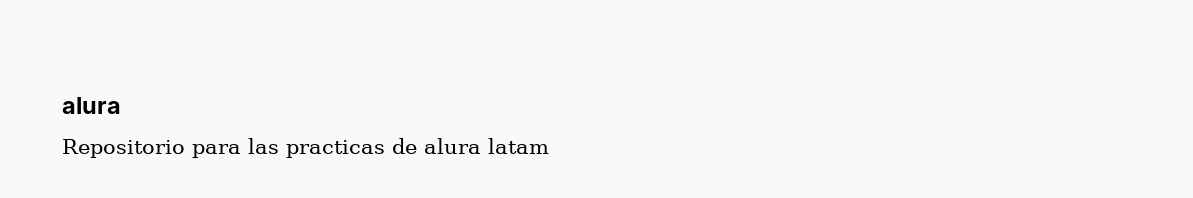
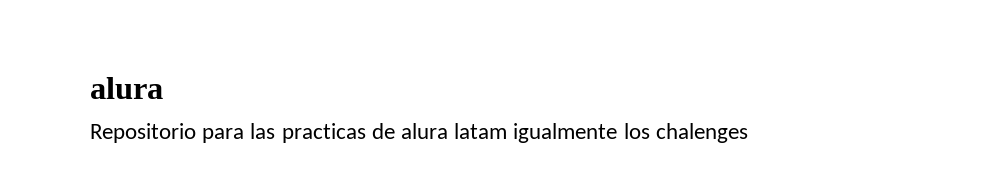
(549, 146) none -> [513,123,748,143] igualmente los chalenges

